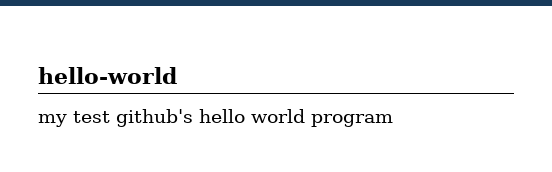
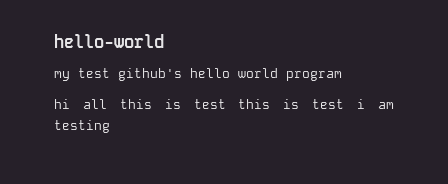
(393, 120) none -> [54,99,395,109] [54,120,110,133] // hi all this is test this is test i am testing

